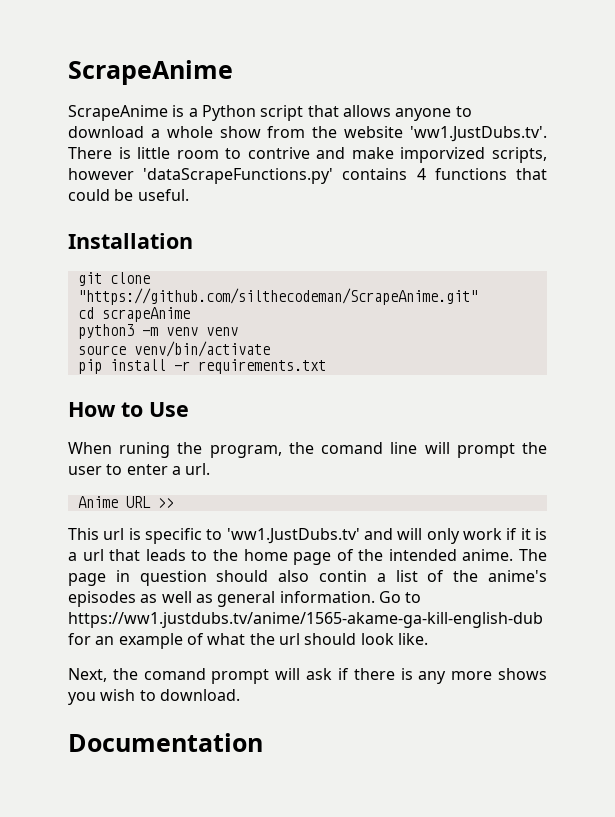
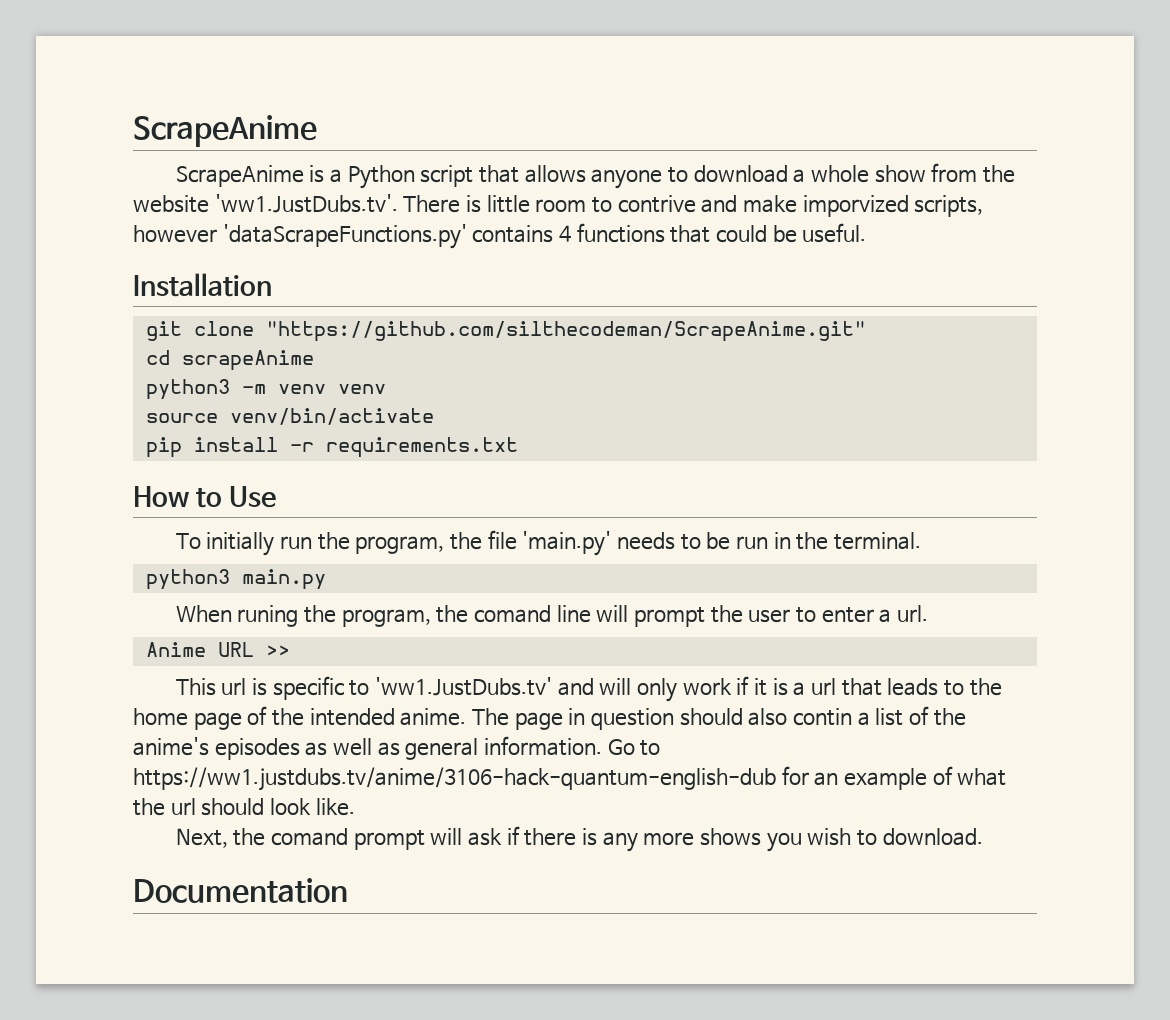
(189, 409) none -> [175,530,921,556] [145,569,326,590] // To initially run the program, the file 'main.py' needs to be run in the terminal. // python3 main.py
[68,612,543,628] https://ww1.justdubs.tv/anime/1565-akame-ga-kill-english-dub -> [133,767,776,791] https://ww1.justdubs.tv/anime/3106-hack-quantum-english-dub

